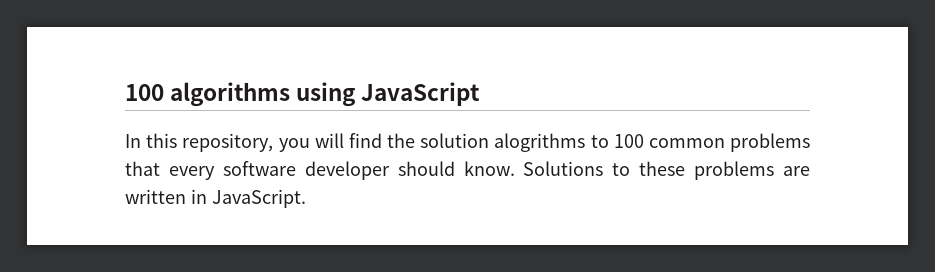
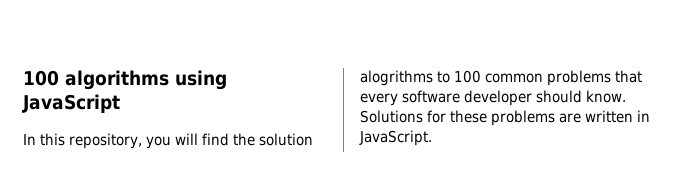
[612,163,631,176] to -> [427,110,446,123] for

